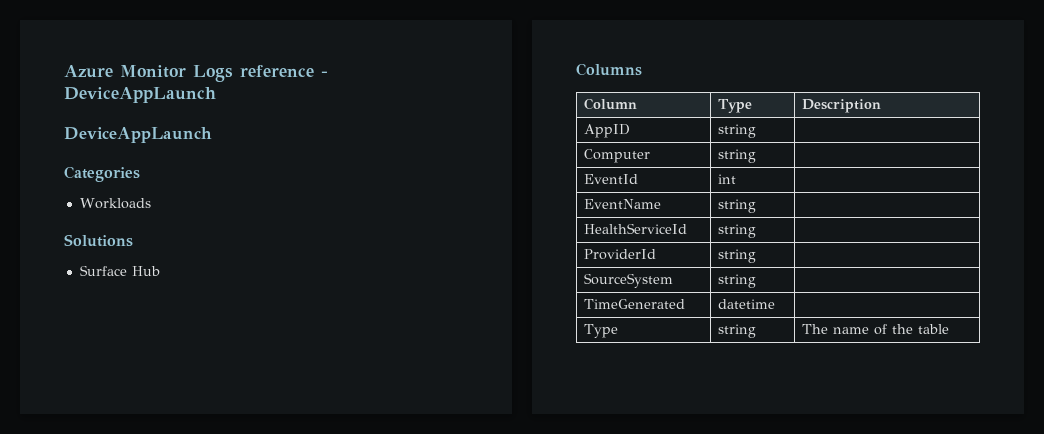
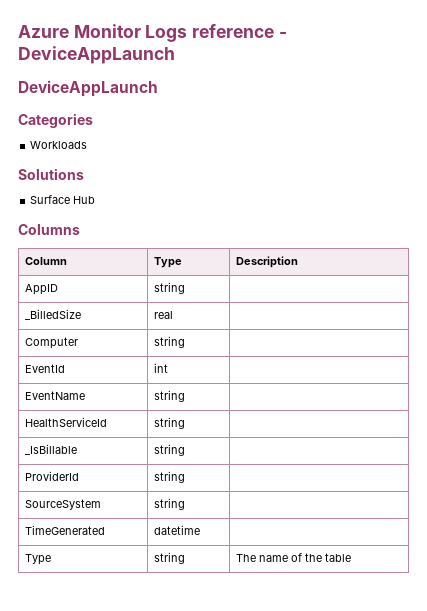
(756, 131) none -> [24,309,81,320] [153,311,173,319] // _BilledSize | real |
(756, 231) none -> [24,444,77,455] [153,444,185,456] // _IsBillable | string |

